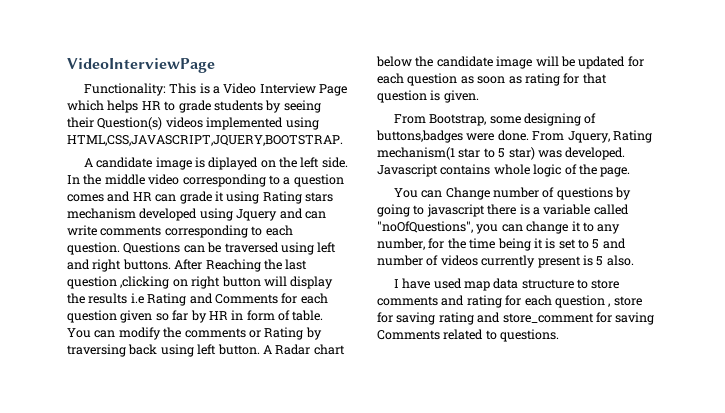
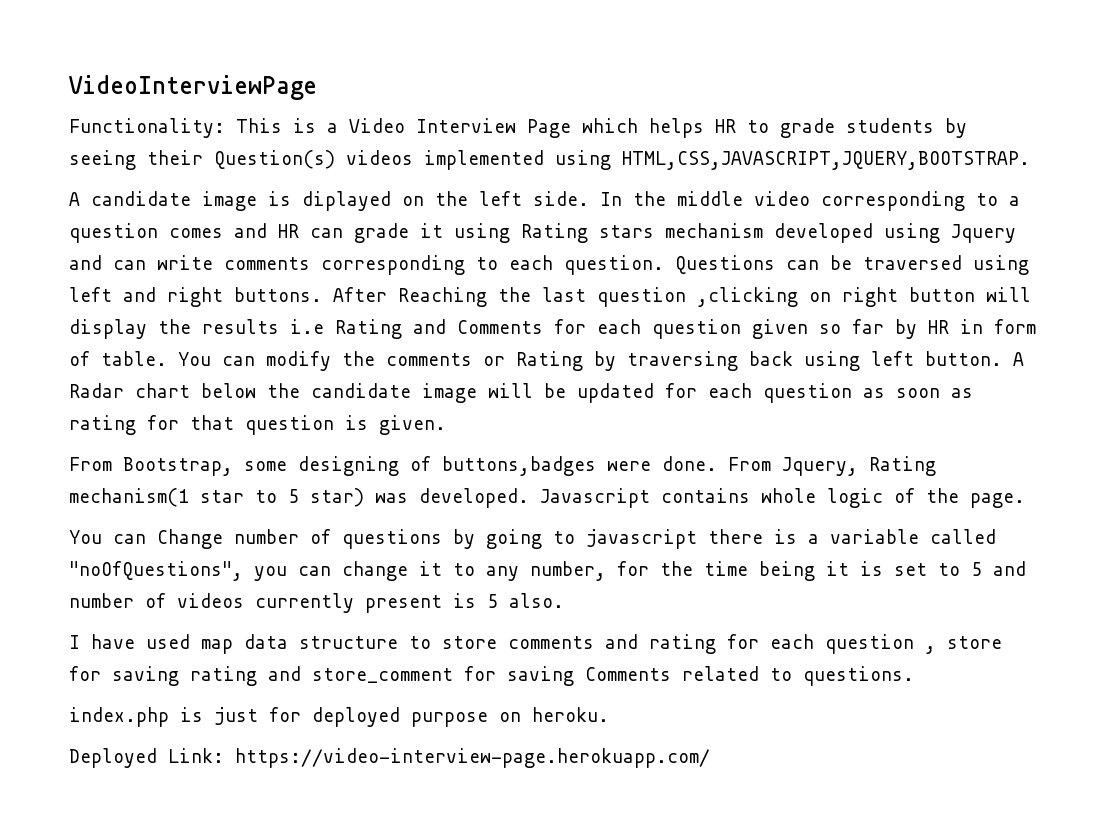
(560, 335) none -> [69,707,609,727] [69,748,710,768] // index.php is just for deployed purpose on heroku. // Deployed Link: https://video-interview-page.herokuapp.com/

